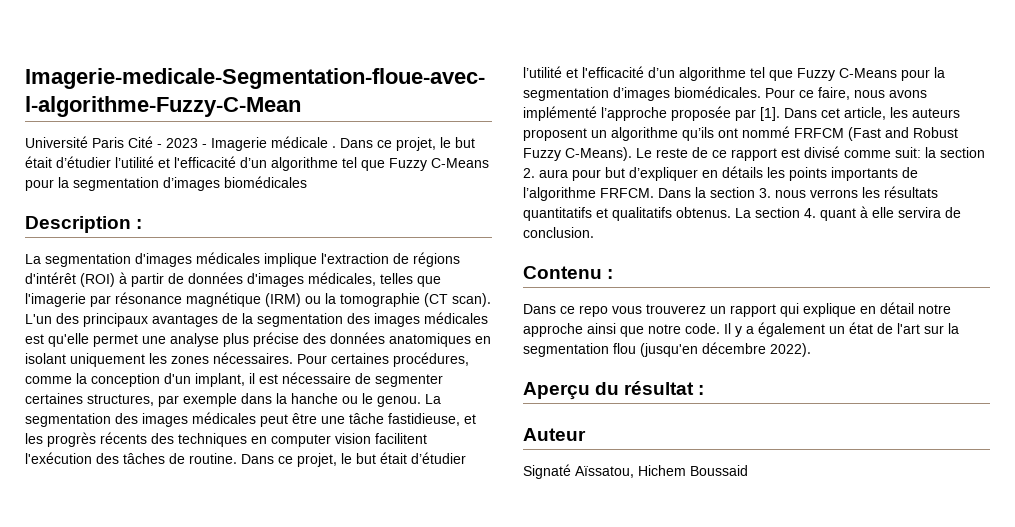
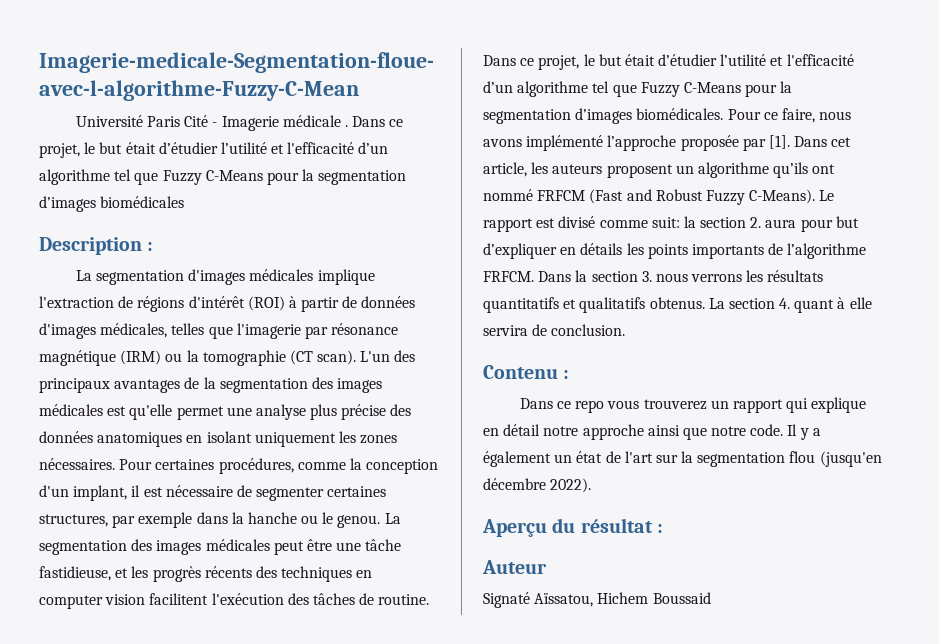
[166,138,207,148] 2023 - -> (218, 124) none
[656,147,727,158] reste de ce -> (835, 195) none

